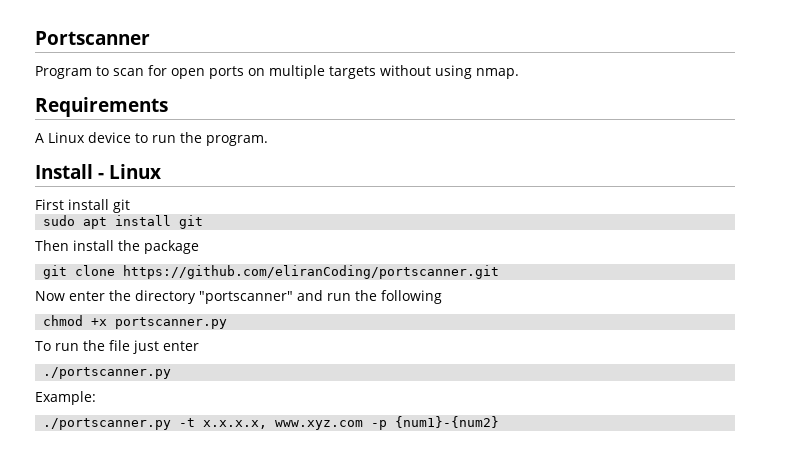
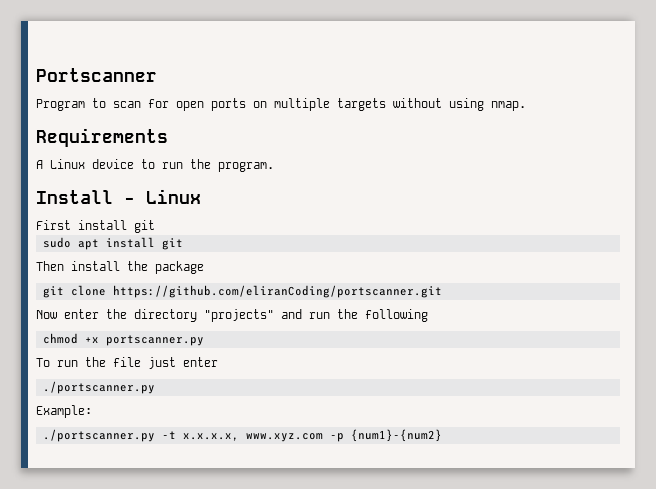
[199,291,293,304] "portscanner" -> [204,309,274,322] "projects"

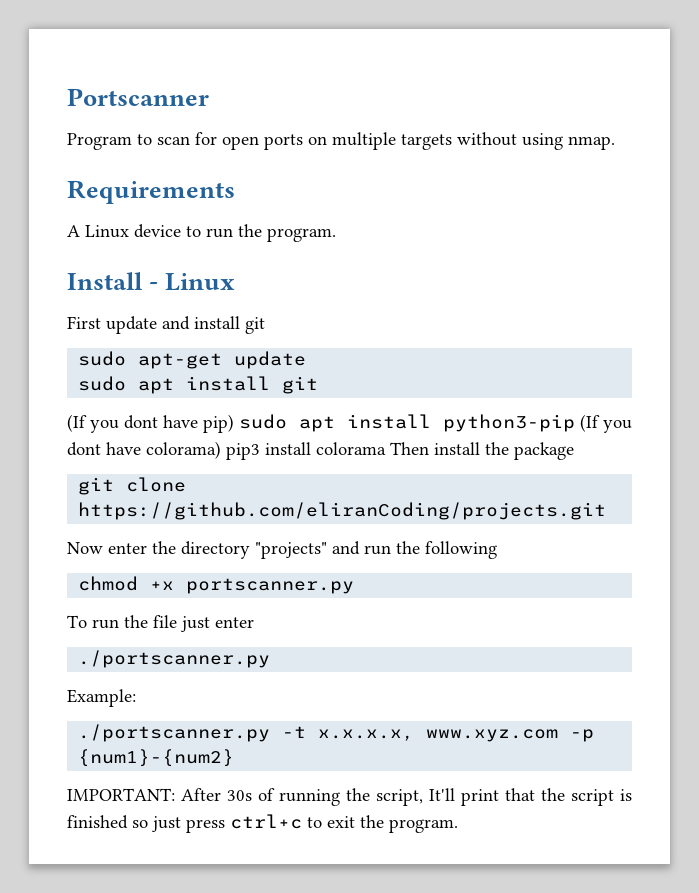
[78,220,155,233] install git -> [106,316,265,334] [78,351,307,369] update and install git // sudo apt-get update
(183, 244) none -> [67,414,632,433] [67,441,386,460] (If you dont have pip) sudo apt install python3-pip (If you dont have colorama) pip3 install colorama
[112,285,442,298] https://github.com/eliranCoding/portscanner.git -> [78,502,607,520] https://github.com/eliranCoding/projects.git
(442, 435) none -> [67,788,632,806] [67,814,458,833] // IMPORTANT: After 30s of running the script, It'll print that the script is finished so just press ctrl+c to exit the program.

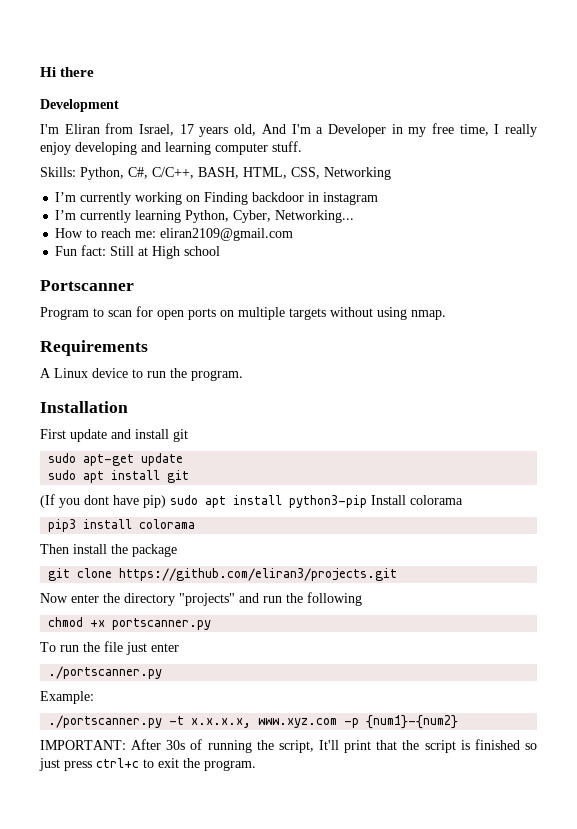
(67, 97) none -> [40,67,95,77] [40,99,119,112] [40,123,537,137] [40,141,302,155] [40,167,391,180] [55,192,379,205] [55,210,355,223] [55,228,294,241] [55,245,221,259] Hi there // Development // I'm Eliran from Israel, 17 years old, And I'm a Developer in my free time, I really enjoy developing and learning computer stuff. // Skills: Python, C#, C/C++, BASH, HTML, CSS, Networking // I’m currently working on Finding backdoor in instagram // I’m currently learning Python, Cyber, Networking... // How to reach me: eliran2109@gmail.com // Fun fact: Still at High school //
[67,272,236,291] Install - Linux -> [40,401,128,413] Installation
[580,414,632,433] [67,441,221,459] (If you dont have colorama) -> [371,495,463,505] Install colorama //
(386, 448) none -> (196, 524) //
[78,502,607,520] https://github.com/eliranCoding/projects.git -> [119,568,398,581] https://github.com/eliran3/projects.git

